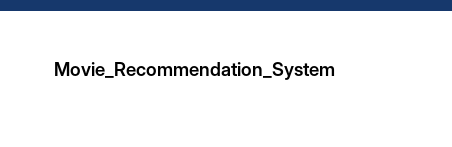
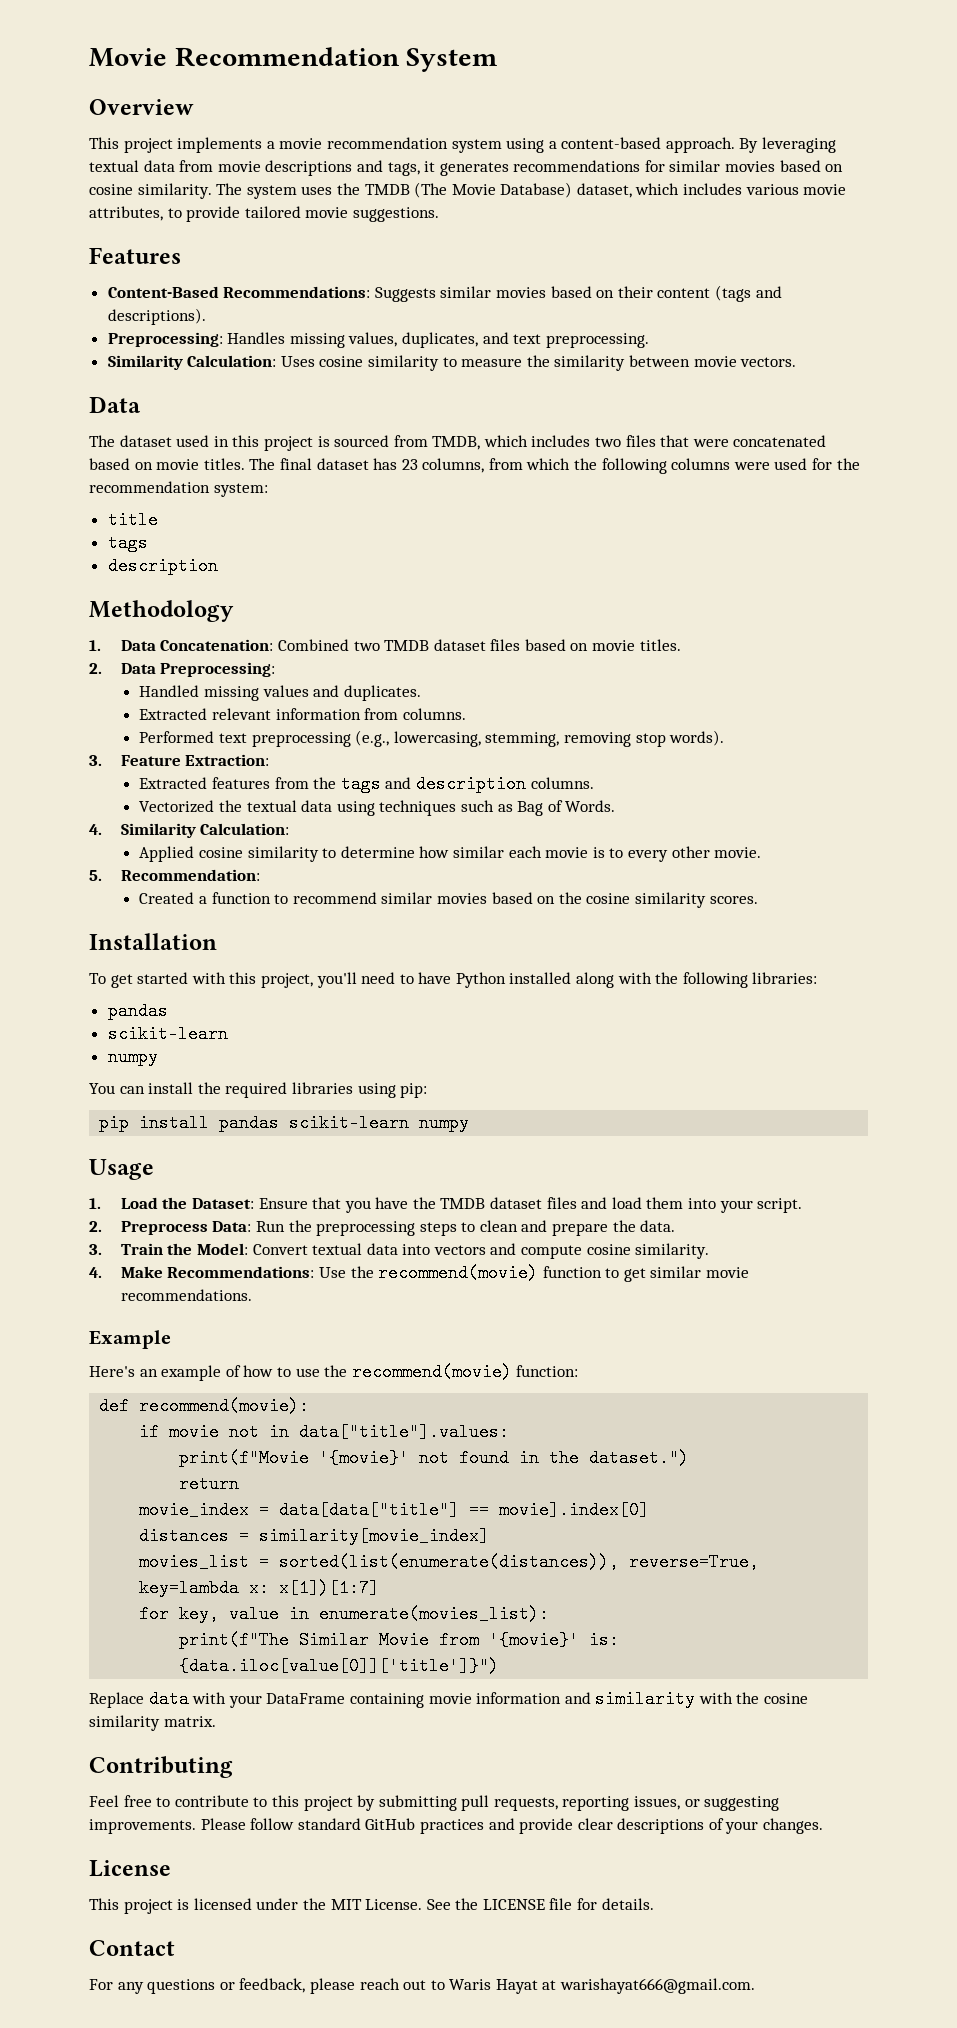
[54,62,335,80] Movie_Recommendation_System -> [89,47,498,72] [89,99,194,115] [89,137,837,153] [89,160,844,176] [89,182,847,199] [89,206,439,222] [89,247,181,264] [107,285,782,302] [107,308,206,325] [107,332,649,348] [107,355,797,371] [89,396,141,413] [89,435,827,451] [89,458,860,474] [89,481,268,497] [107,511,158,529] [107,534,148,552] [107,557,218,575] [89,600,234,622] [89,639,681,651] [89,662,276,677] [139,685,421,701] [139,708,466,720] [139,730,725,747] [89,754,270,766] [139,775,594,793] [139,800,616,816] [89,823,290,838] [139,846,762,862] [89,869,260,881] [139,892,758,908] [89,933,217,950] [89,972,818,988] [107,1002,168,1020] [107,1025,228,1043] [107,1048,158,1066] [89,1082,428,1098] [99,1114,470,1132] [89,1159,154,1180] [89,1197,803,1213] [89,1220,676,1236] [89,1243,710,1259] [89,1264,750,1282] [120,1289,252,1301] [89,1330,171,1349] [89,1363,579,1381] [99,1397,310,1415] [139,1423,510,1441] [179,1449,690,1467] [179,1475,240,1493] [139,1501,650,1519] [139,1527,490,1545] [139,1553,760,1571] [139,1579,380,1597] [139,1605,550,1623] [179,1631,620,1649] [179,1657,500,1675] [89,1690,809,1708] [89,1715,216,1731] [89,1756,233,1778] [89,1795,780,1811] [89,1818,824,1834] [89,1860,171,1877] [89,1898,654,1914] [89,1940,175,1956] [89,1978,756,1994] Movie Recommendation System // Overview // This project implements a movie recommendation system using a content-based approach. By leveraging textual data from movie descriptions and tags, it generates recommendations for similar movies based on cosine similarity. The system uses the TMDB (The Movie Database) dataset, which includes various movie attributes, to provide tailored movie suggestions. // Features // Content-Based Recommendations: Suggests similar movies based on their content (tags and descriptions). // Preprocessing: Handles missing values, duplicates, and text preprocessing. // Similarity Calculation: Uses cosine similarity to measure the similarity between movie vectors. // Data // The dataset used in this project is sourced from TMDB, which includes two files that were concatenated based on movie titles. The final dataset has 23 columns, from which the following columns were used for the recommendation system: // title // tags // description // Methodology // 1. Data Concatenation: Combined two TMDB dataset files based on movie titles. // 2. Data Preprocessing: // Handled missing values and duplicates. // Extracted relevant information from columns. // Performed text preprocessing (e.g., lowercasing, stemming, removing stop words). // 3. Feature Extraction: // Extracted features from the tags and description columns. // Vectorized the textual data using techniques such as Bag of Words. // 4. Similarity Calculation: // Applied cosine similarity to determine how similar each movie is to every other movie. // 5. Recommendation: // Created a function to recommend similar movies based on the cosine similarity scores. // Installation // To get started with this project, you'll need to have Python installed along with the following libraries: // pandas // scikit-learn // numpy // You can install the required libraries using pip: // pip install pandas scikit-learn numpy // Usage // 1. Load the Dataset: Ensure that you have the TMDB dataset files and load them into your script. // 2. Preprocess Data: Run the preprocessing steps to clean and prepare the data. // 3. Train the Model: Convert textual data into vectors and compute cosine similarity. // 4. Make Recommendations: Use the recommend(movie) function to get similar movie recommendations. // Example // Here's an example of how to use the recommend(movie) function: // def recommend(movie): // if movie not in data["title"].values: // print(f"Movie '{movie}' not found in the dataset.") // return // movie_index = data[data["title"] == movie].index[0] // distances = similarity[movie_index] // movies_list = sorted(list(enumerate(distances)), reverse=True, key=lambda x: x[1])[1:7] // for key, value in enumerate(movies_list): // print(f"The Similar Movie from '{movie}' is: {data.iloc[value[0]]['title']}") // Replace data with your DataFrame containing movie information and similarity with the cosine similarity matrix. // Contributing // Feel free to contribute to this project by submitting pull requests, reporting issues, or suggesting improvements. Please follow standard GitHub practices and provide clear descriptions of your changes. // License // This project is licensed under the MIT License. See the LICENSE file for details. // Contact // For any questions or feedback, please reach out to Waris Hayat at warishayat666@gmail.com.

